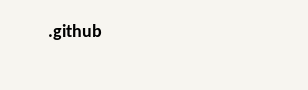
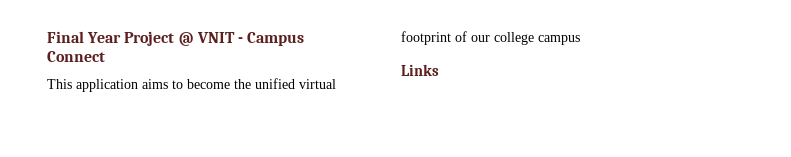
[48,24,102,40] .github -> [47,31,305,46] [47,51,105,62] [47,78,336,92] [401,31,580,45] [401,64,439,76] Final Year Project @ VNIT - Campus Connect // This application aims to become the unified virtual footprint of our college campus // Links

